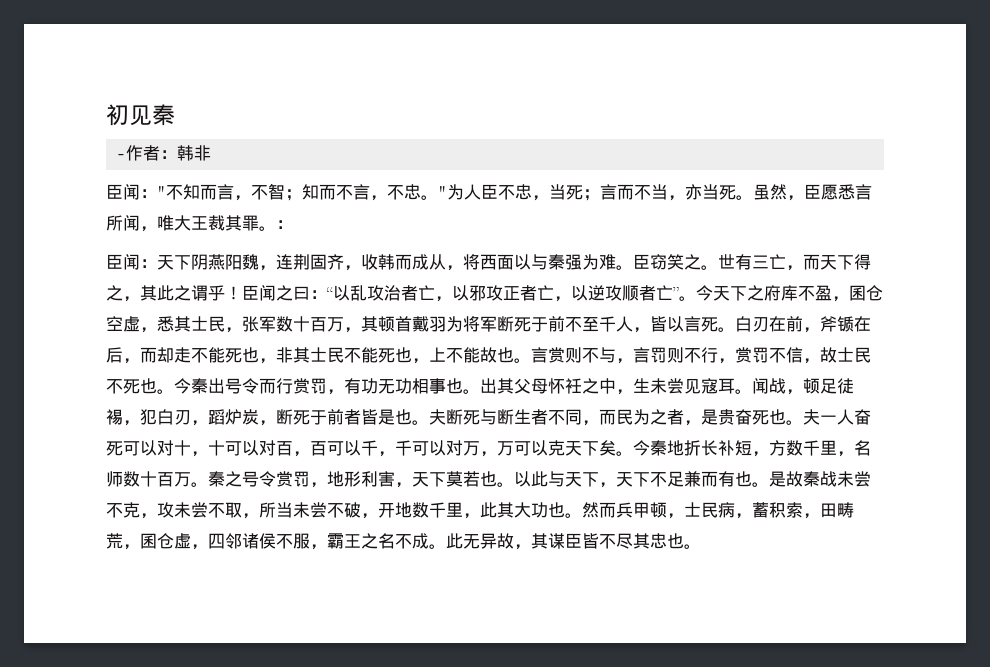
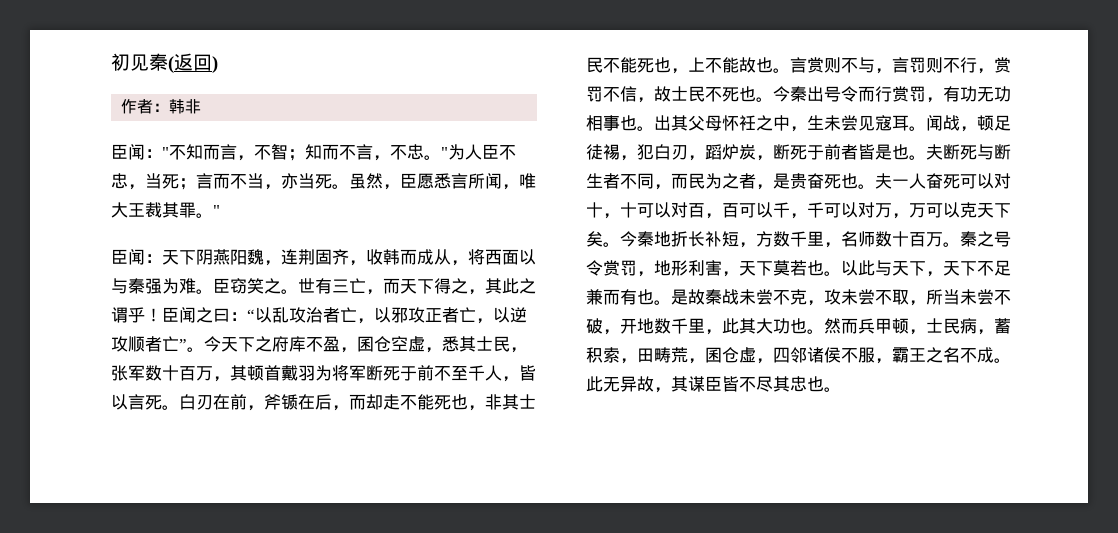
[116,153,127,159] // - -> [168,53,218,73] (返回) //
[276,220,293,229] ： -> [213,205,220,216] "

